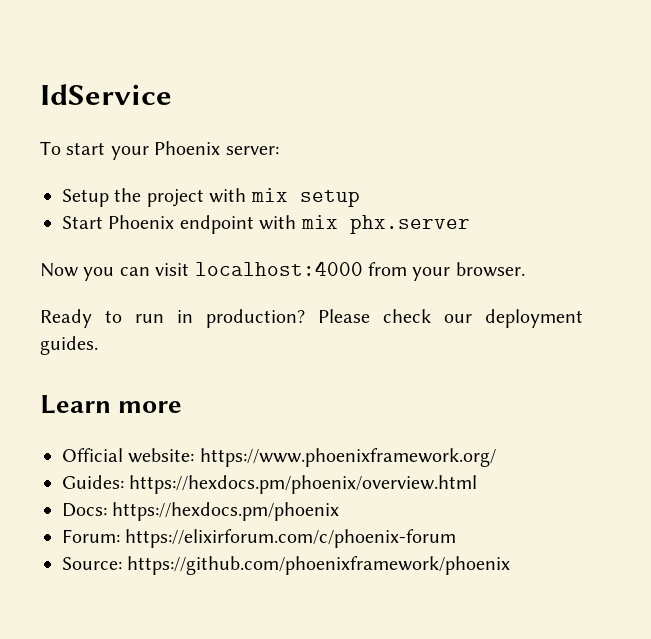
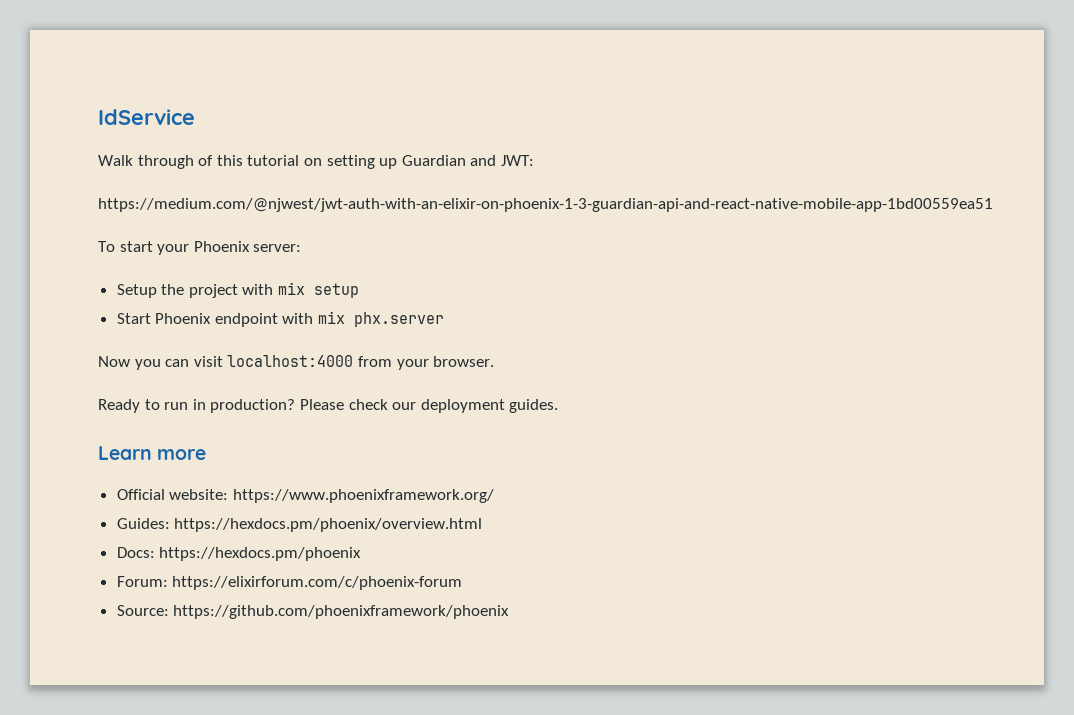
(172, 94) none -> [98,155,534,169] [98,198,993,212] // Walk through of this tutorial on setting up Guardian and JWT: // https://medium.com/@njwest/jwt-auth-with-an-elixir-on-phoenix-1-3-guardian-api-and-react-native-mobile-app-1bd00559ea51

